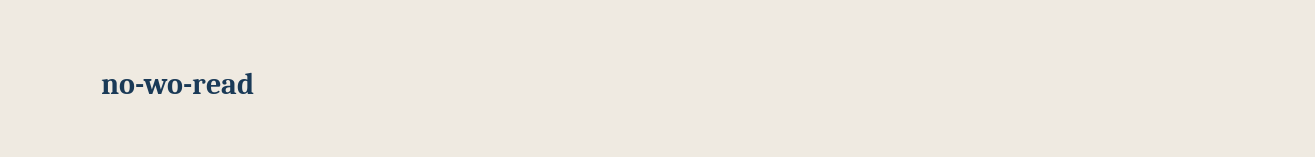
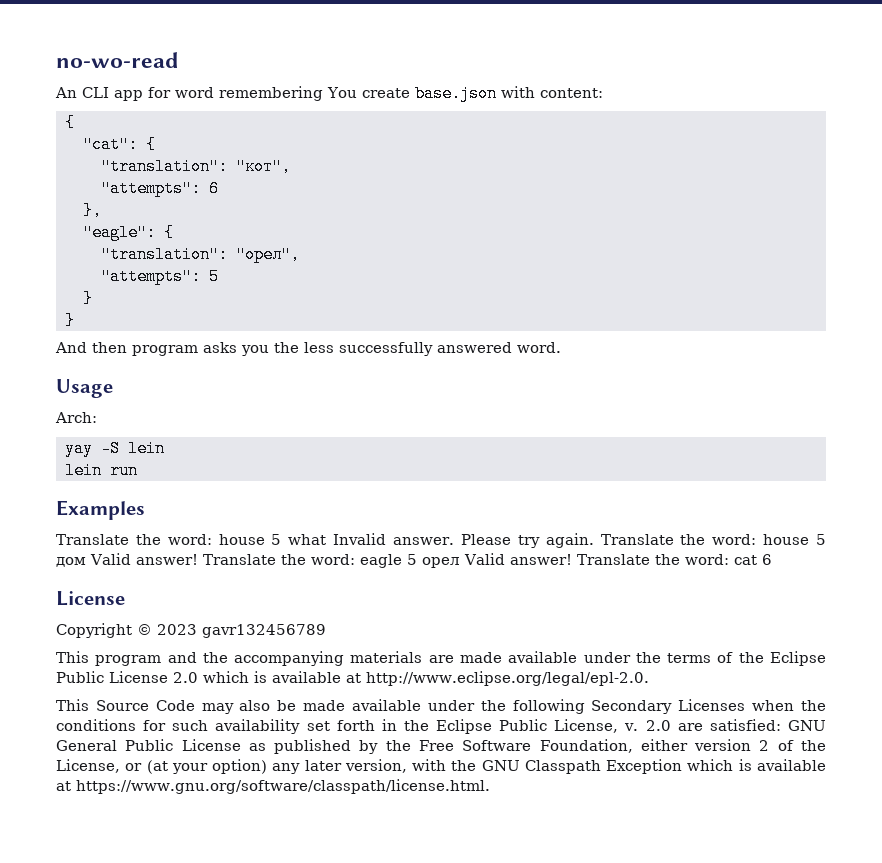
(254, 83) none -> [55,85,603,102] [64,114,75,131] [82,136,156,153] [100,158,291,175] [100,180,219,197] [82,202,102,219] [82,224,174,241] [100,246,300,263] [100,268,219,285] [82,290,93,307] [64,312,75,329] [55,342,561,356] [56,379,113,398] [55,412,97,423] [64,440,165,457] [64,462,138,479] [56,500,145,520] [56,533,826,548] [56,553,772,568] [56,591,125,606] [56,623,326,638] [56,651,827,666] [56,671,649,686] [56,699,826,714] [56,719,826,734] [56,739,827,754] [56,759,826,774] [56,779,490,794] // An CLI app for word remembering You create base.json with content: // { // "cat": { // "translation": "кот", // "attempts": 6 // }, // "eagle": { // "translation": "орел", // "attempts": 5 // } // } // And then program asks you the less successfully answered word. // Usage // Arch: // yay -S lein // lein run // Examples // Translate the word: house 5 what Invalid answer. Please try again. Translate the word: house 5 дом Valid answer! Translate the word: eagle 5 орел Valid answer! Translate the word: cat 6 // License // Copyright © 2023 gavr132456789 // This program and the accompanying materials are made available under the terms of the Eclipse Public License 2.0 which is available at http://www.eclipse.org/legal/epl-2.0. // This Source Code may also be made available under the following Secondary Licenses when the conditions for such availability set forth in the Eclipse Public License, v. 2.0 are satisfied: GNU General Public License as published by the Free Software Foundation, either version 2 of the License, or (at your option) any later version, with the GNU Classpath Exception which is available at https://www.gnu.org/software/classpath/license.html.

